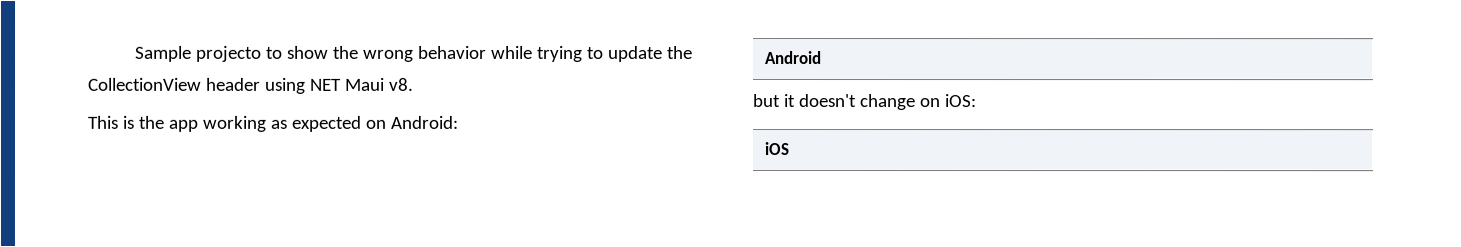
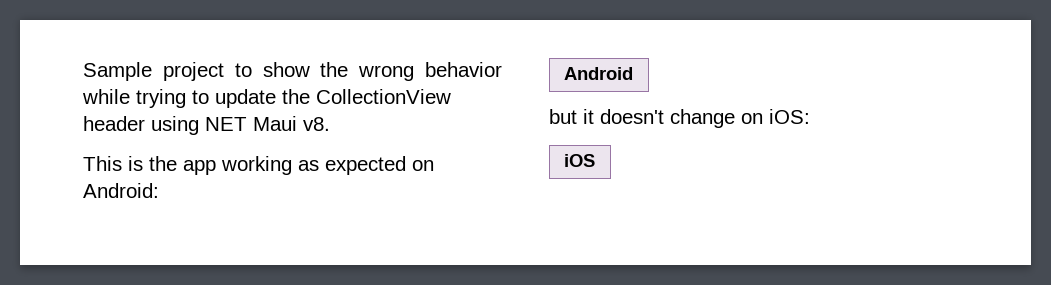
[196,45,263,62] projecto -> [162,62,224,81] project

